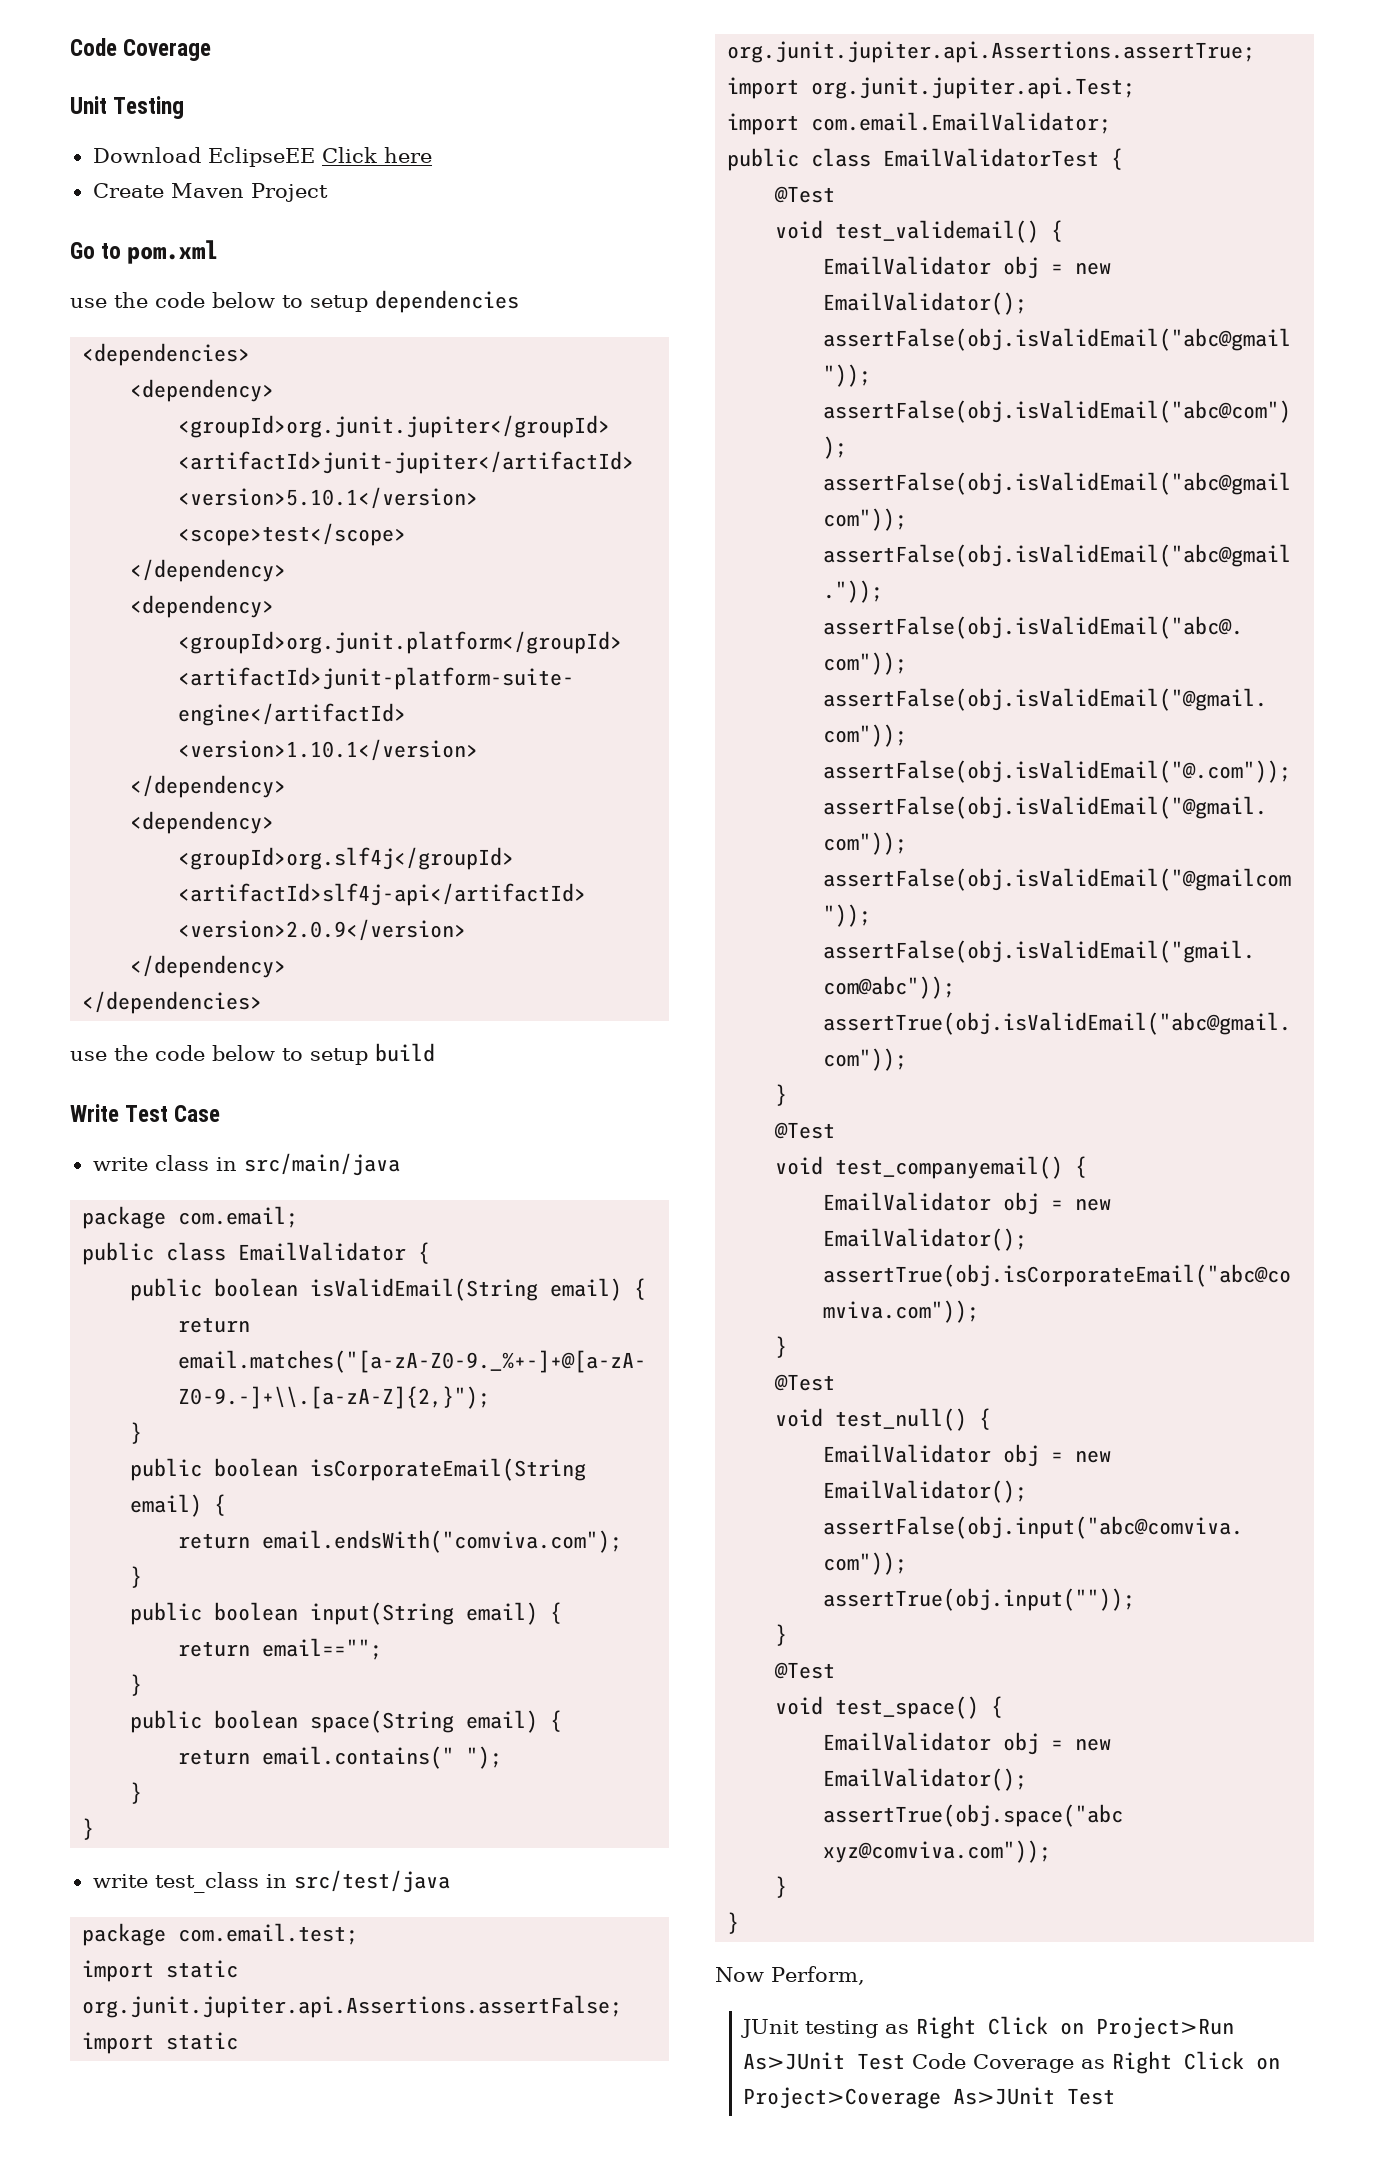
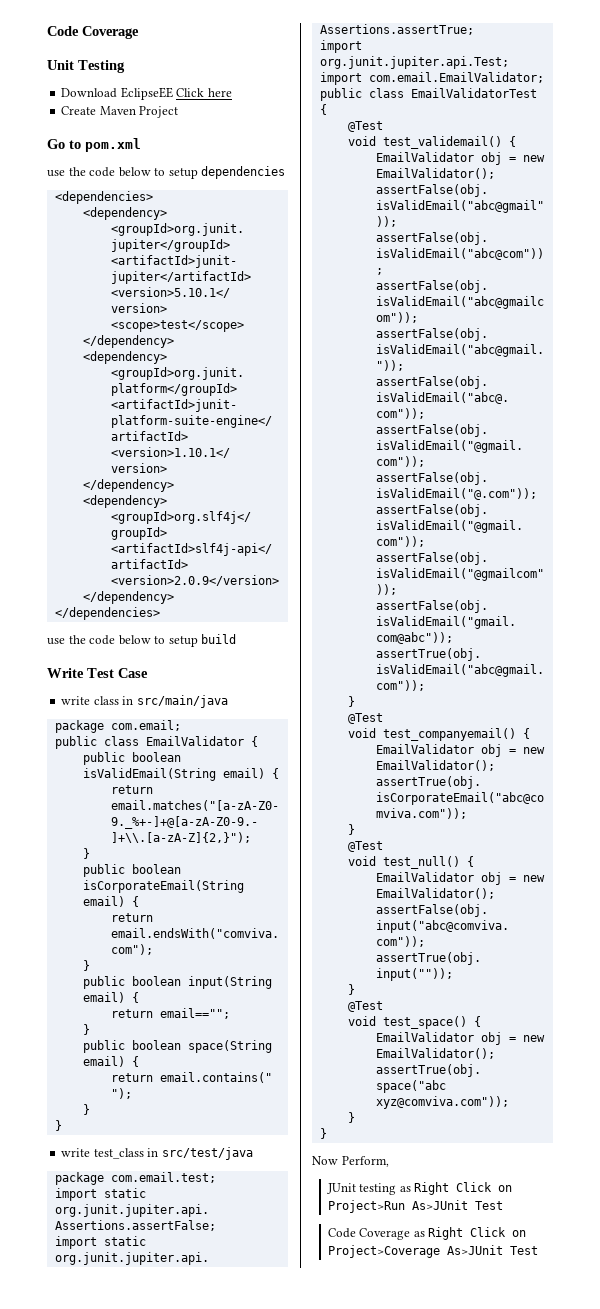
(906, 2061) none -> (503, 1205) //

